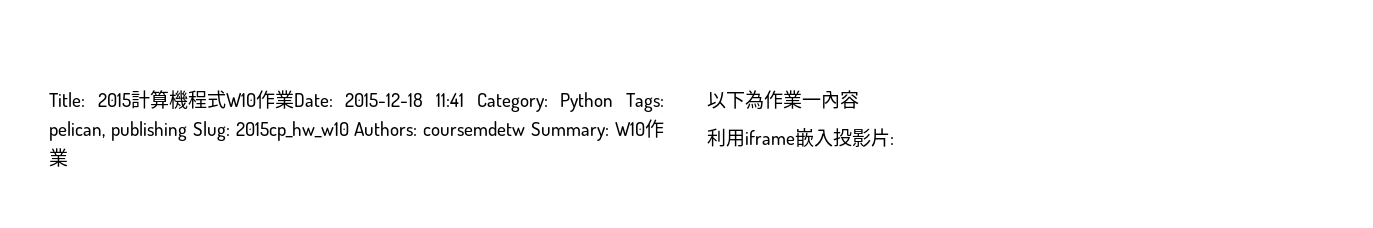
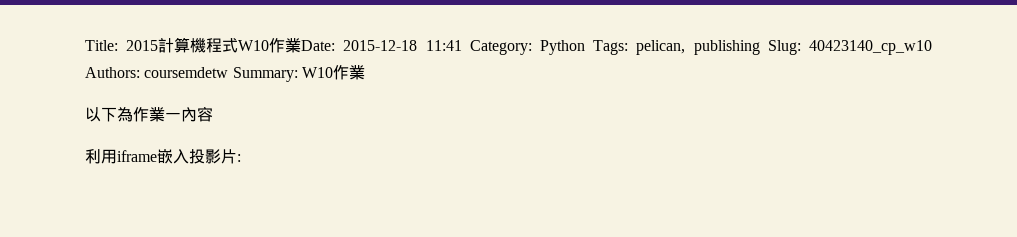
[235,121,349,141] 2015cp_hw_w10 -> [809,40,933,55] 40423140_cp_w10

